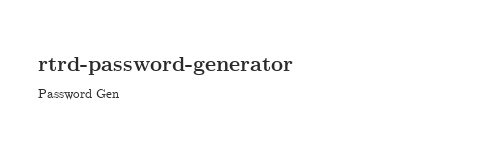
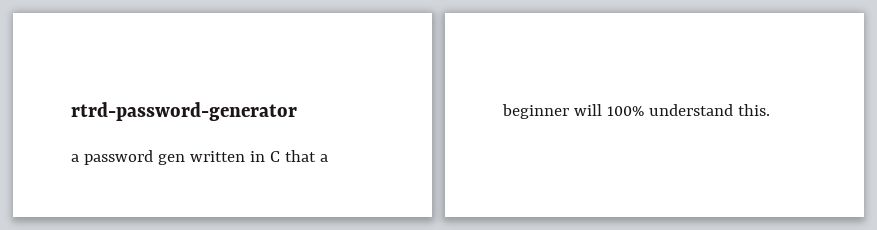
[38,89,119,100] Password Gen -> [71,150,328,165] [502,104,770,119] a password gen written in C that a beginner will 100% understand this.

